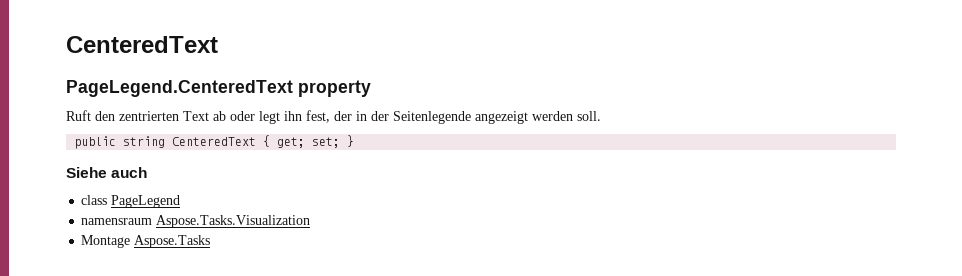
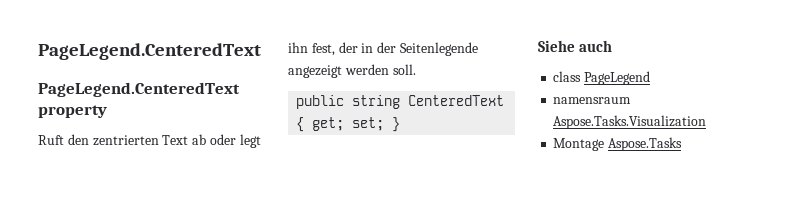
[66,36,218,53] CenteredText -> [38,43,261,60] PageLegend.CenteredText

